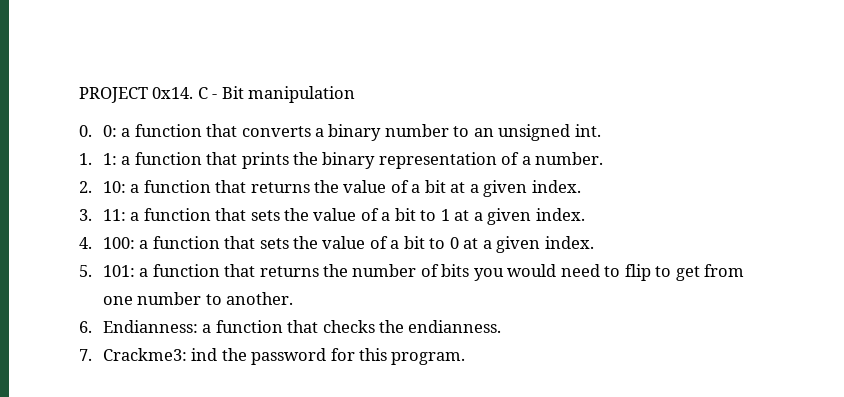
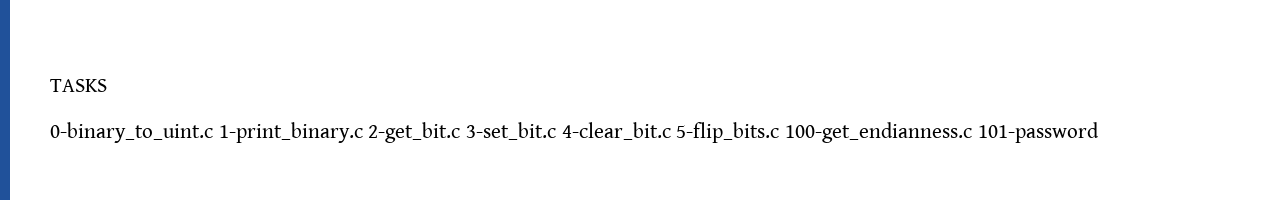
[79,86,356,103] [79,124,601,141] [79,152,604,169] [79,180,581,197] [79,208,585,225] [79,236,594,253] [79,264,744,281] [102,292,294,305] [79,320,502,333] [79,348,466,365] PROJECT 0x14. C - Bit manipulation // 0. 0: a function that converts a binary number to an unsigned int. // 1. 1: a function that prints the binary representation of a number. // 2. 10: a function that returns the value of a bit at a given index. // 3. 11: a function that sets the value of a bit to 1 at a given index. // 4. 100: a function that sets the value of a bit to 0 at a given index. // 5. 101: a function that returns the number of bits you would need to flip to get from one number to another. // 6. Endianness: a function that checks the endianness. // 7. Crackme3: ind the password for this program. -> [50,79,107,92] [50,122,1099,143] TASKS // 0-binary_to_uint.c 1-print_binary.c 2-get_bit.c 3-set_bit.c 4-clear_bit.c 5-flip_bits.c 100-get_endianness.c 101-password

